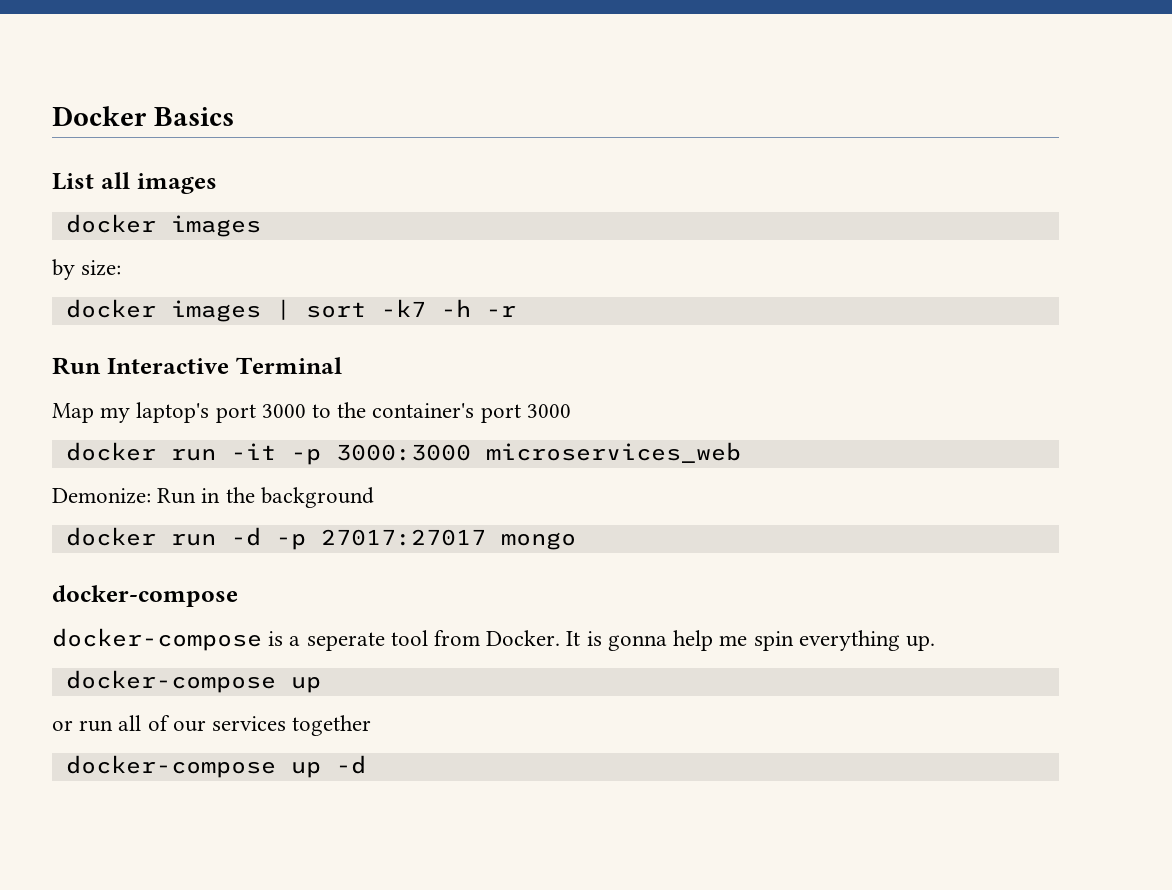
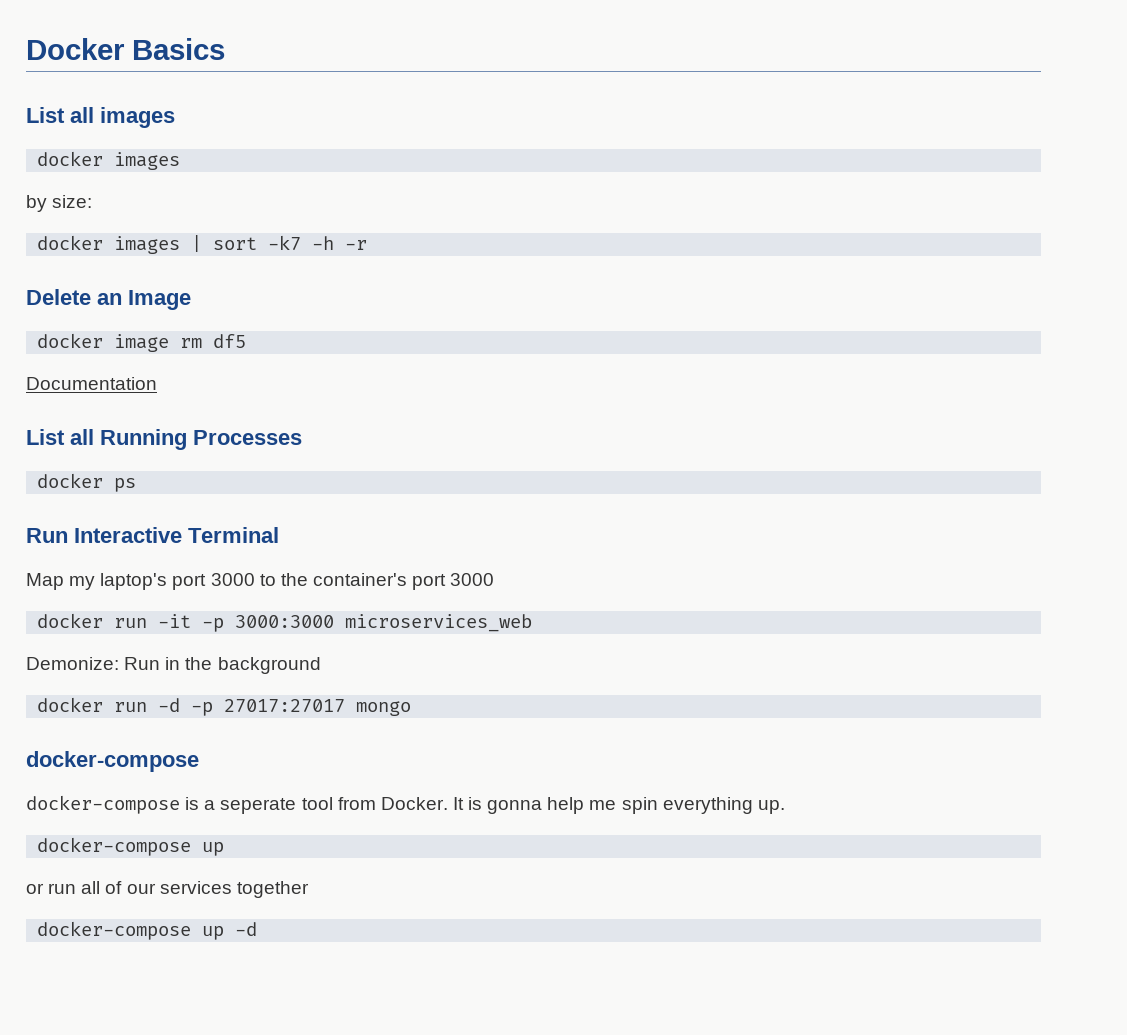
(516, 311) none -> [26,289,191,310] [37,333,247,352] [26,377,157,390] [26,429,302,450] [37,473,137,492] // Delete an Image // docker image rm df5 // Documentation // List all Running Processes // docker ps

